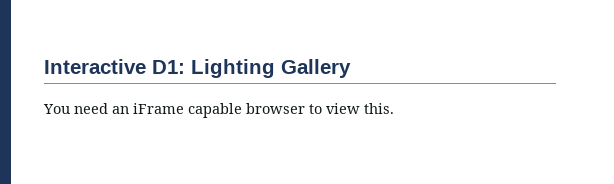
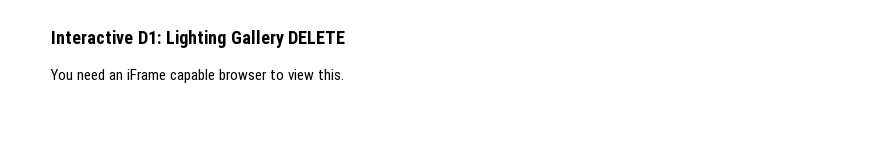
(351, 68) none -> [288,31,346,44] DELETE

